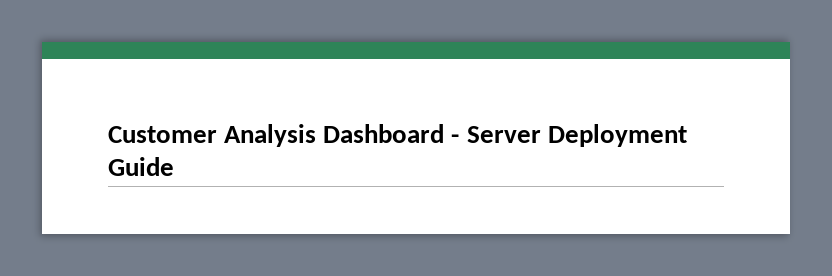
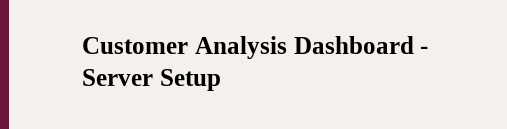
[547,124,687,147] [108,157,174,176] Deployment Guide -> [159,69,221,91] Setup

